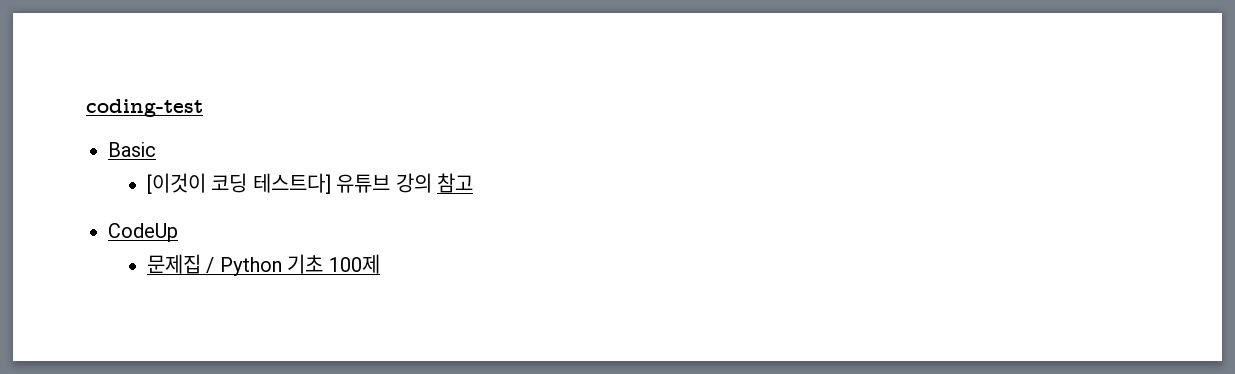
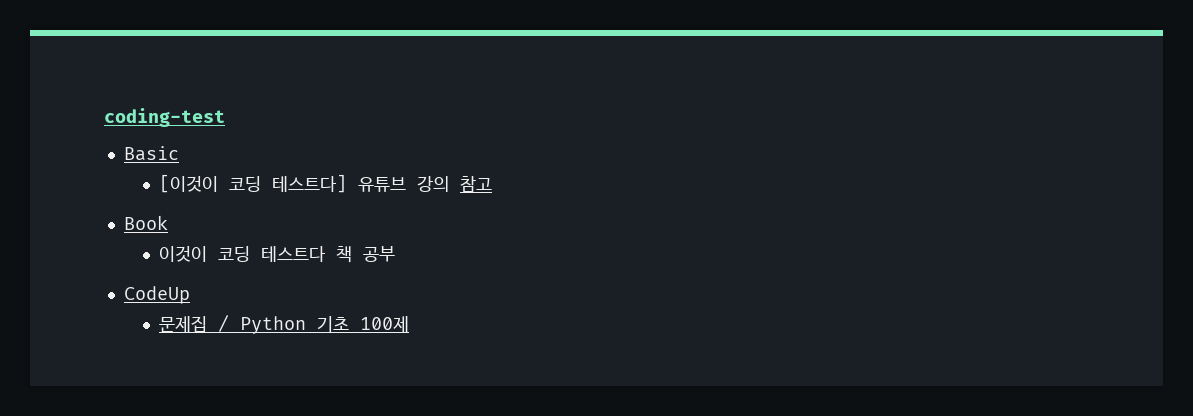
(474, 183) none -> [123,215,168,230] [158,246,395,263] // Book // 이것이 코딩 테스트다 책 공부

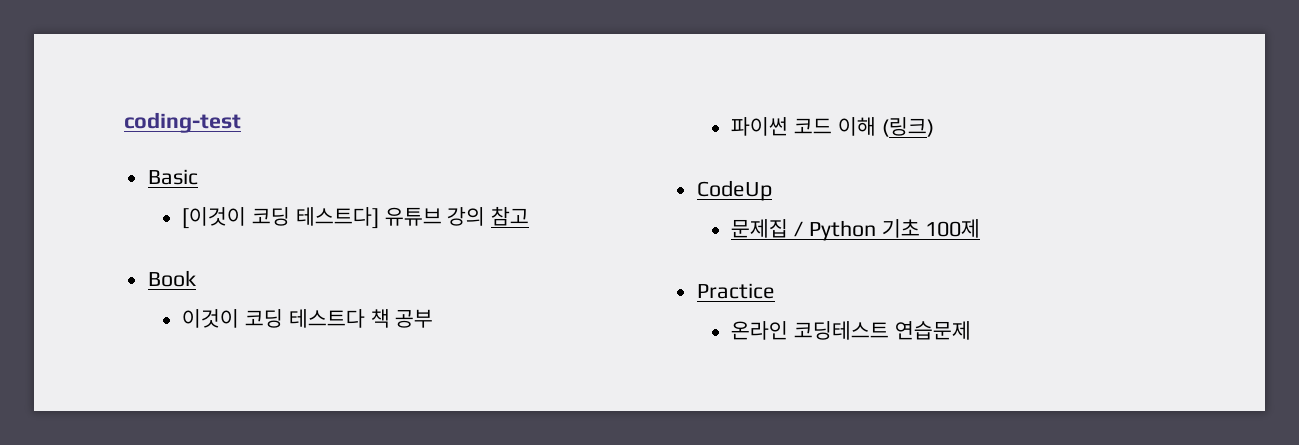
(395, 254) none -> [731,117,934,137] // 파이썬 코드 이해 (링크)
(409, 324) none -> [696,283,775,299] [731,321,971,340] // Practice // 온라인 코딩테스트 연습문제

